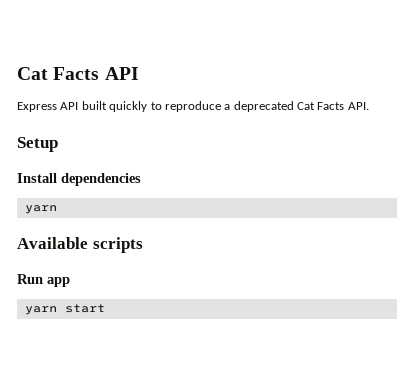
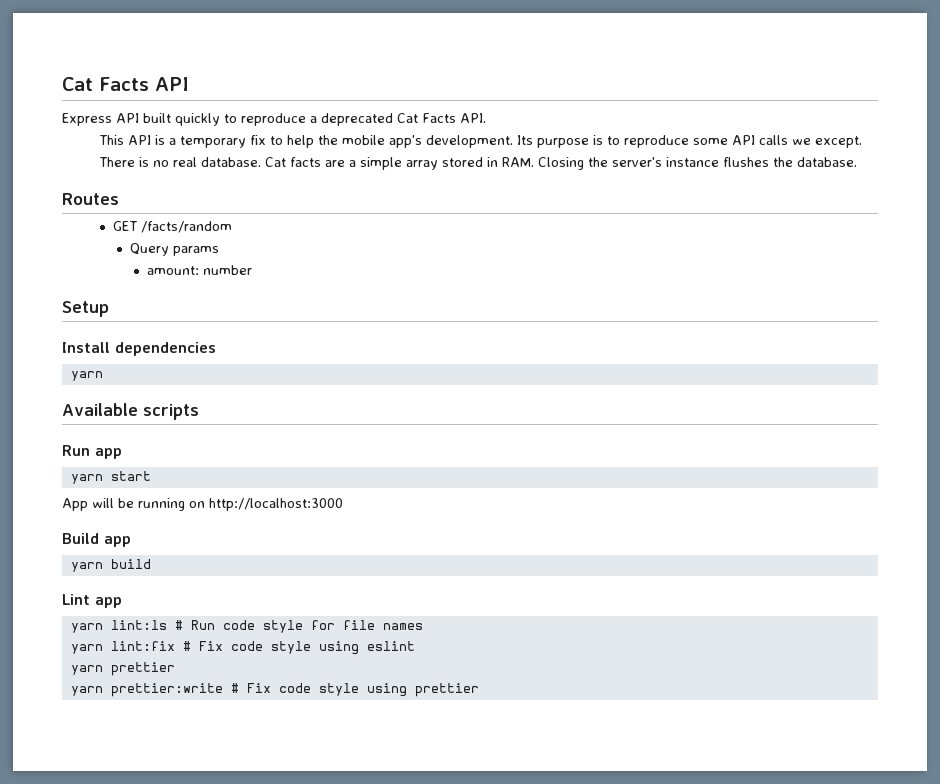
(369, 106) none -> [99,135,863,148] [99,157,858,170] [62,193,119,205] [112,221,232,233] [130,243,220,256] [147,265,253,275] // This API is a temporary fix to help the mobile app's development. Its purpose is to reproduce some API calls we except. // There is no real database. Cat facts are a simple array stored in RAM. Closing the server's instance flushes the database. // Routes // GET /facts/random // Query params // amount: number
(105, 308) none -> [62,498,343,511] [62,533,131,547] [70,559,151,572] [62,594,122,608] [70,620,423,633] [70,641,415,655] [70,662,175,676] [70,683,479,697] // App will be running on http://localhost:3000 // Build app // yarn build // Lint app // yarn lint:ls # Run code style for file names // yarn lint:fix # Fix code style using eslint // yarn prettier // yarn prettier:write # Fix code style using prettier

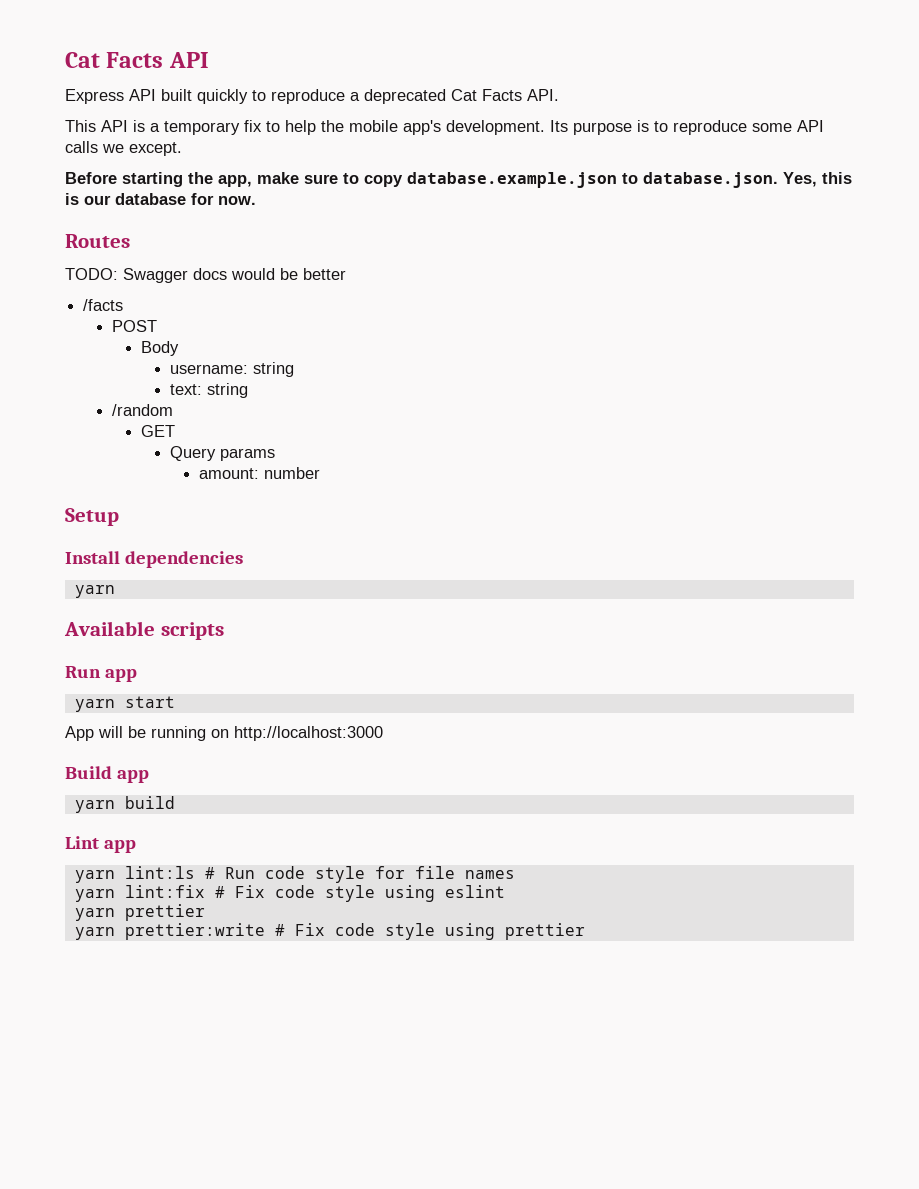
[99,157,858,170] [62,193,119,205] There is no real database. Cat facts are a simple array stored in RAM. Closing the server's instance flushes the database. // Routes -> [65,172,852,188] [65,193,256,205] [65,234,130,248] [65,268,346,283] [83,299,124,311] [112,320,158,332] [140,341,179,356] [169,362,294,377] [169,383,248,398] [112,404,174,416] Before starting the app, make sure to copy database.example.json to database.json. Yes, this is our database for now. // Routes // TODO: Swagger docs would be better // /facts // POST // Body // username: string // text: string // /random
[140,221,232,233] /facts/random -> (175, 431) none

